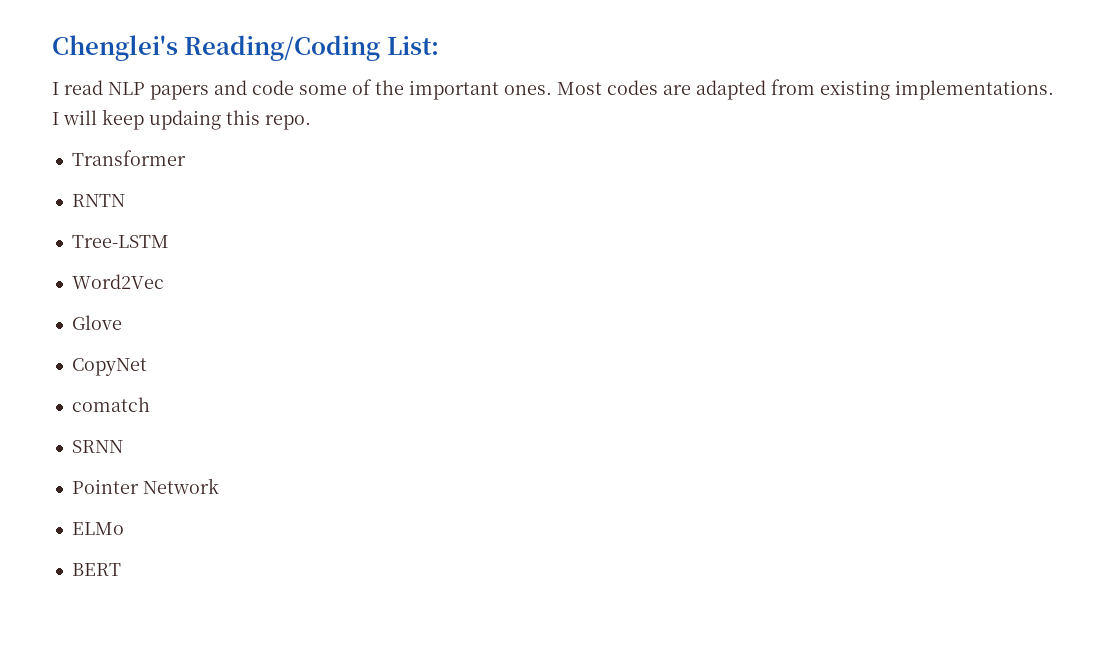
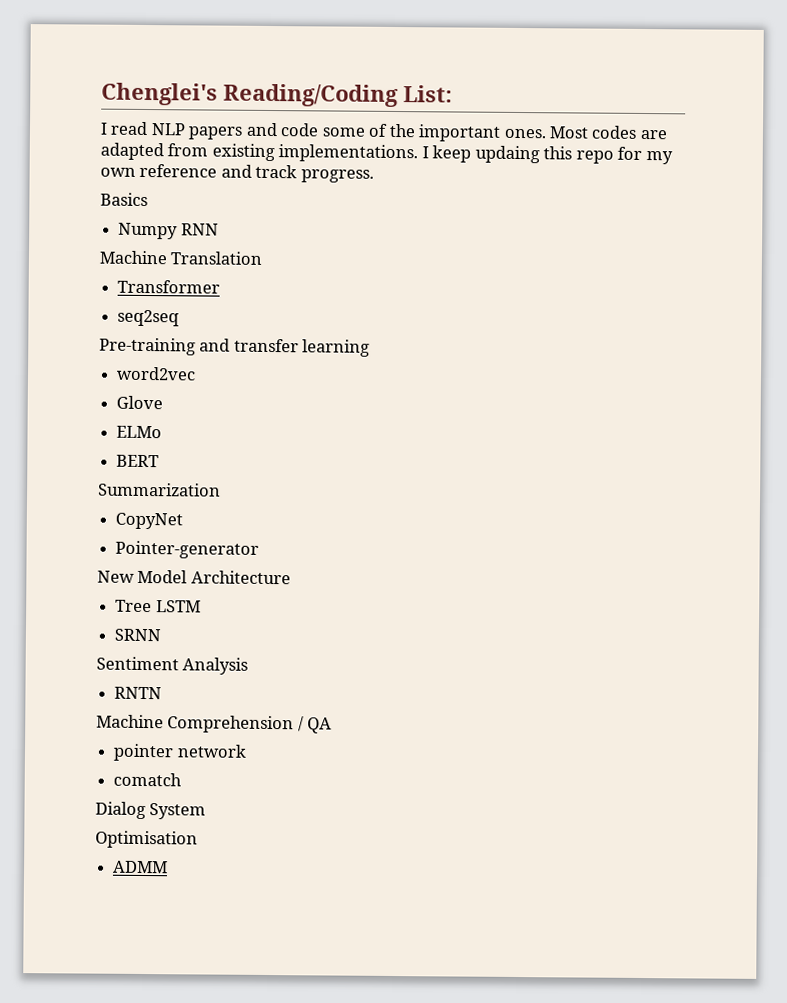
[63,110,97,125] will -> (429, 152) none
[265,115,311,130] [71,150,186,166] [71,194,125,207] [71,235,169,248] [71,274,164,289] [71,315,122,330] [71,358,147,376] [71,397,150,412] [71,440,123,453] [71,478,219,494] [71,522,124,535] [71,563,121,576] repo. // Transformer // RNTN // Tree-LSTM // Word2Vec // Glove // CopyNet // comatch // SRNN // Pointer Network // ELMo // BERT -> [575,146,673,165] [100,163,374,183] [100,192,148,207] [118,222,219,240] [99,250,263,265] [117,279,221,294] [117,309,180,327] [99,337,371,357] [116,366,197,381] [116,395,164,410] [116,425,163,439] [116,454,160,468] [98,482,221,497] [115,512,184,530] [115,540,260,559] [97,569,291,585] [115,599,201,613] [114,628,162,642] [96,656,249,675] [114,686,163,700] [96,714,333,734] [113,743,247,762] [113,772,183,787] [95,801,207,820] [95,830,198,849] [113,860,169,874] repo for my own reference and track progress. // Basics // Numpy RNN // Machine Translation // Transformer // seq2seq // Pre-training and transfer learning // word2vec // Glove // ELMo // BERT // Summarization // CopyNet // Pointer-generator // New Model Architecture // Tree LSTM // SRNN // Sentiment Analysis // RNTN // Machine Comprehension / QA // pointer network // comatch // Dialog System // Optimisation // ADMM

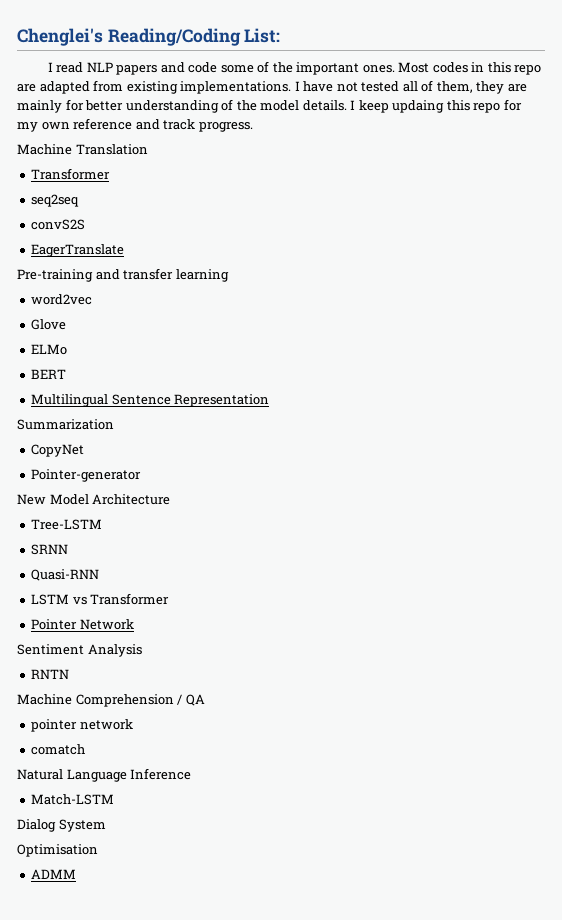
(638, 132) none -> [471,62,542,75] in this repo
(429, 152) none -> [303,80,527,94] [17,99,356,113] have not tested all of them, they are mainly for better understanding of the model details. I
[100,192,148,207] [118,222,219,240] // Basics // Numpy RNN -> (253, 127) none
(180, 318) none -> [31,219,86,230] [31,244,125,257] // convS2S // EagerTranslate
(160, 461) none -> [31,394,270,407] // Multilingual Sentence Representation
[115,599,201,613] Tree LSTM -> [31,519,103,530] Tree-LSTM
(162, 635) none -> [31,569,100,581] [31,593,170,605] [31,619,134,630] // Quasi-RNN // LSTM vs Transformer // Pointer Network
(183, 779) none -> [17,768,192,782] [31,794,115,805] // Natural Language Inference // Match-LSTM

